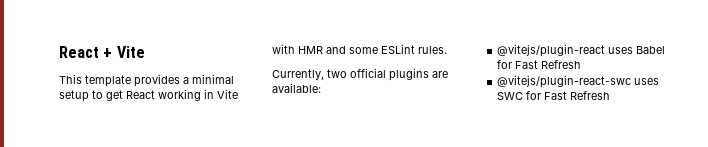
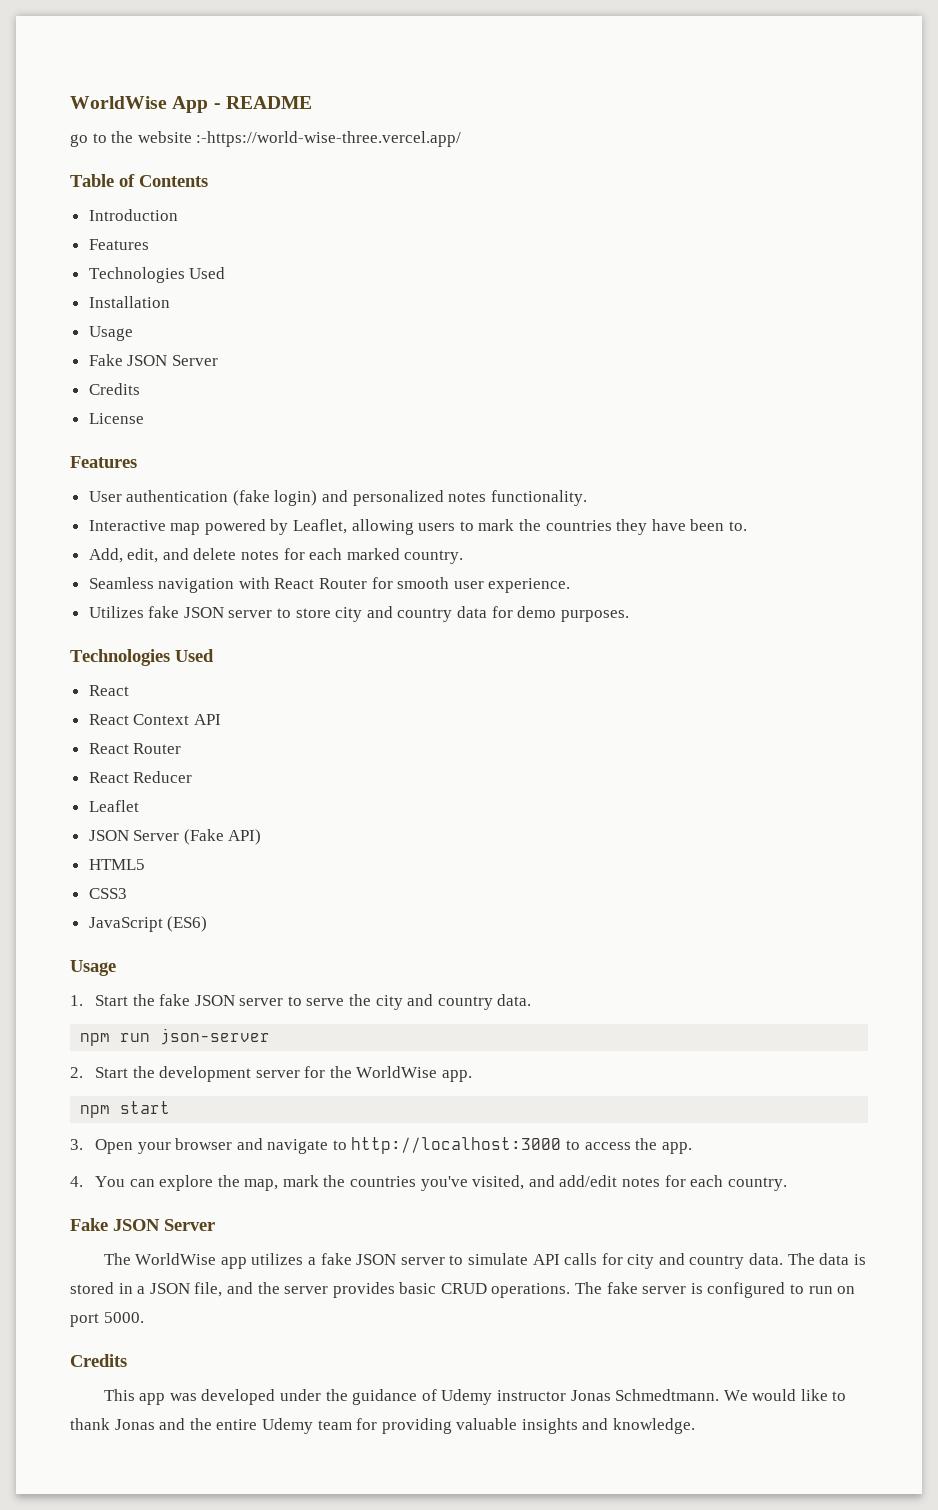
[59,46,145,58] [59,74,234,87] [59,89,238,102] [272,44,447,54] [272,68,448,81] [272,83,321,93] [497,44,666,57] [497,60,582,69] [497,75,660,88] [497,91,611,100] React + Vite // This template provides a minimal setup to get React working in Vite with HMR and some ESLint rules. // Currently, two official plugins are available: // @vitejs/plugin-react uses Babel for Fast Refresh // @vitejs/plugin-react-swc uses SWC for Fast Refresh -> [70,96,312,113] [70,131,462,147] [70,174,208,187] [88,209,178,221] [88,239,149,250] [88,267,226,283] [88,296,170,308] [88,326,133,341] [88,354,218,366] [88,383,140,395] [88,413,144,424] [70,456,137,468] [88,490,587,506] [88,519,747,535] [88,548,464,564] [88,577,571,593] [88,606,629,622] [70,649,214,666] [88,685,129,696] [88,714,221,725] [88,743,182,754] [88,771,193,783] [88,800,139,812] [88,829,262,845] [88,859,145,870] [88,888,127,899] [88,916,208,932] [70,960,116,976] [70,994,532,1010] [80,1028,271,1046] [70,1066,473,1082] [80,1101,171,1118] [70,1137,692,1154] [70,1175,787,1191] [70,1218,215,1231] [103,1253,866,1269] [70,1282,856,1298] [70,1312,144,1327] [70,1354,127,1367] [103,1389,847,1405] [70,1418,696,1434] WorldWise App - README // go to the website :-https://world-wise-three.vercel.app/ // Table of Contents // Introduction // Features // Technologies Used // Installation // Usage // Fake JSON Server // Credits // License // Features // User authentication (fake login) and personalized notes functionality. // Interactive map powered by Leaflet, allowing users to mark the countries they have been to. // Add, edit, and delete notes for each marked country. // Seamless navigation with React Router for smooth user experience. // Utilizes fake JSON server to store city and country data for demo purposes. // Technologies Used // React // React Context API // React Router // React Reducer // Leaflet // JSON Server (Fake API) // HTML5 // CSS3 // JavaScript (ES6) // Usage // 1. Start the fake JSON server to serve the city and country data. // npm run json-server // 2. Start the development server for the WorldWise app. // npm start // 3. Open your browser and navigate to http://localhost:3000 to access the app. // 4. You can explore the map, mark the countries you've visited, and add/edit notes for each country. // Fake JSON Server // The WorldWise app utilizes a fake JSON server to simulate API calls for city and country data. The data is stored in a JSON file, and the server provides basic CRUD operations. The fake server is configured to run on port 5000. // Credits // This app was developed under the guidance of Udemy instructor Jonas Schmedtmann. We would like to thank Jonas and the entire Udemy team for providing valuable insights and knowledge.

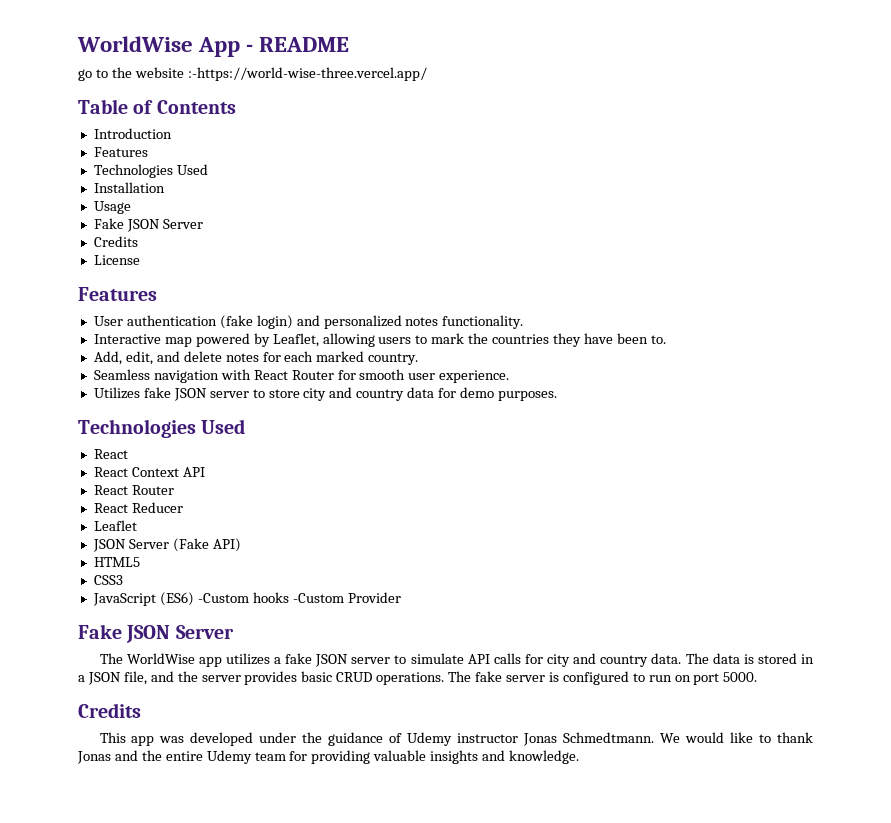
[70,960,116,976] [70,994,532,1010] [80,1028,271,1046] [70,1066,473,1082] [80,1101,171,1118] [70,1137,692,1154] [70,1175,787,1191] // Usage // 1. Start the fake JSON server to serve the city and country data. // npm run json-server // 2. Start the development server for the WorldWise app. // npm start // 3. Open your browser and navigate to http://localhost:3000 to access the app. // 4. You can explore the map, mark the countries you've visited, and add/edit notes for each country. -> [197,592,401,603] -Custom hooks -Custom Provider

